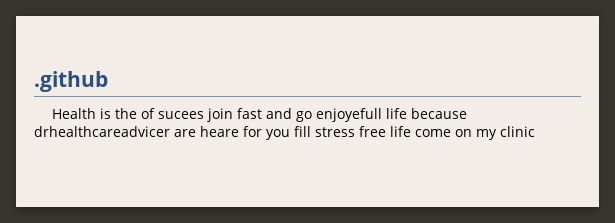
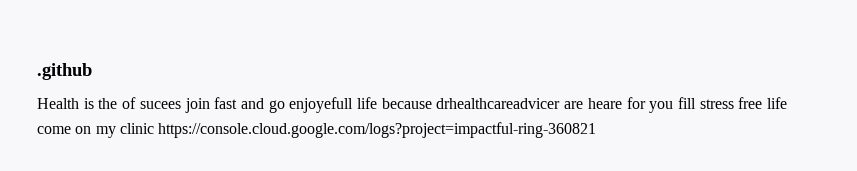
(535, 131) none -> [158,122,597,138] https://console.cloud.google.com/logs?project=impactful-ring-360821

